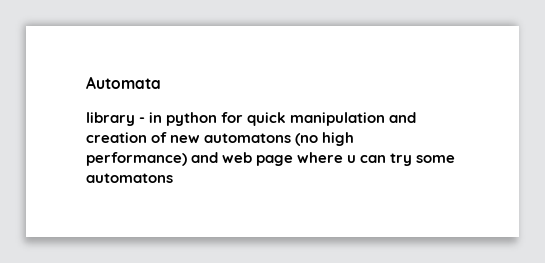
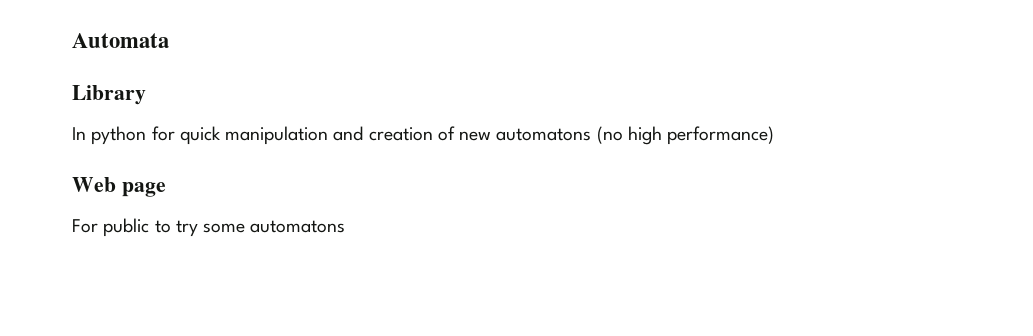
[86,112,163,126] library - in -> [72,85,146,105] [72,127,86,140] Library // In
[191,152,253,163] and web -> [72,177,116,192] // Web
[297,152,387,163] where u can -> [72,218,171,237] // For public to

